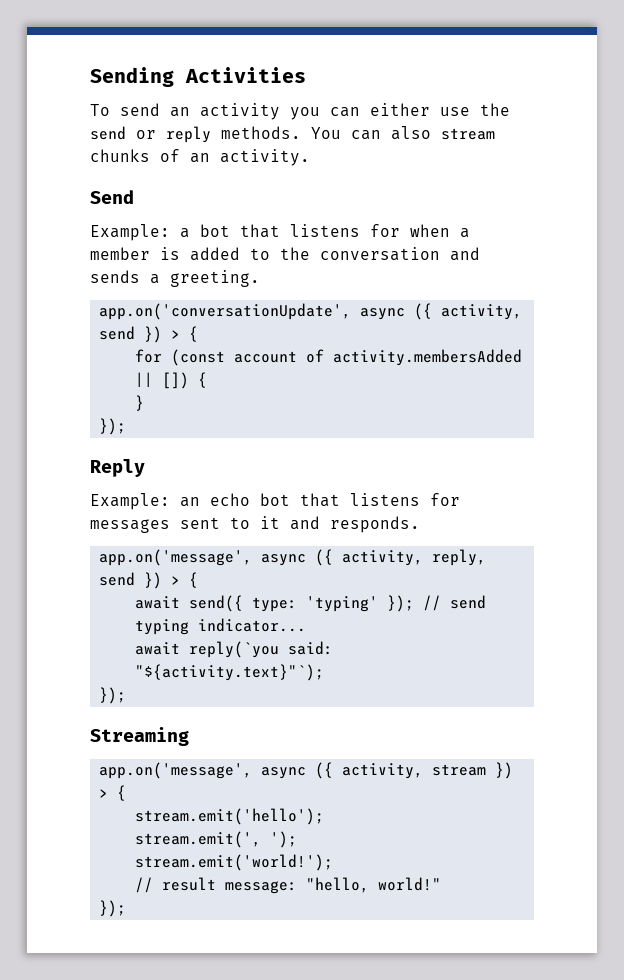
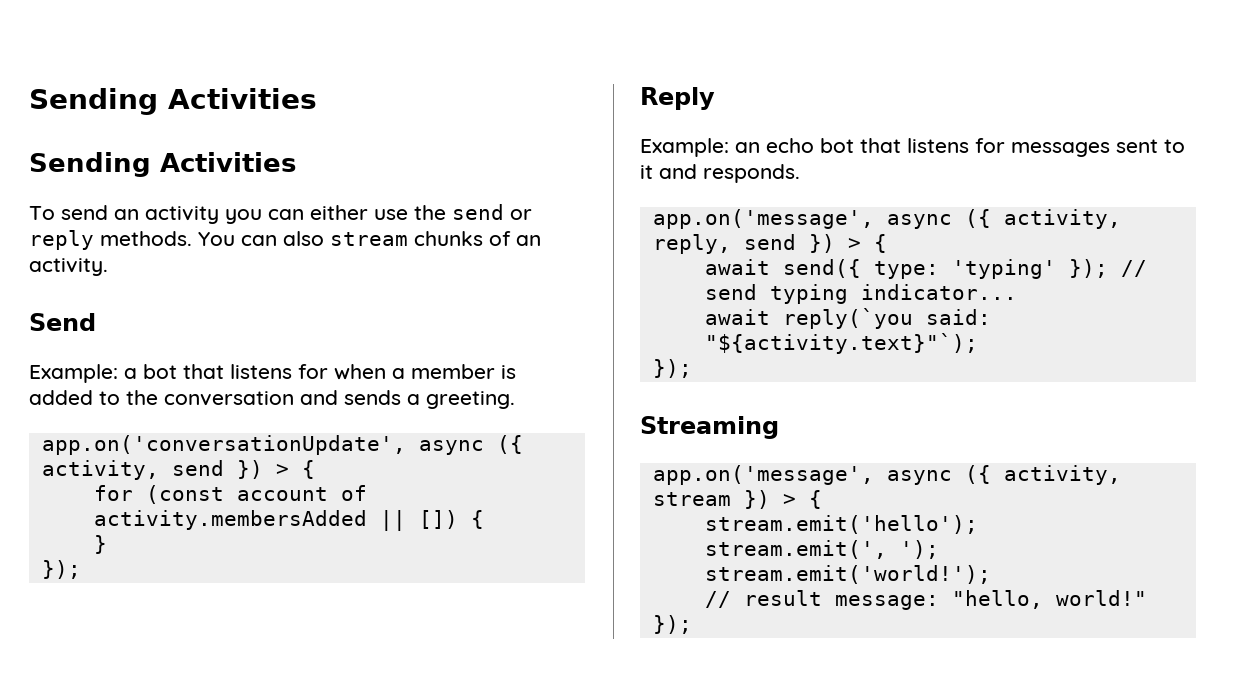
[90,67,306,87] Sending Activities -> [29,88,317,115] [29,152,296,177] Sending Activities // Sending Activities

